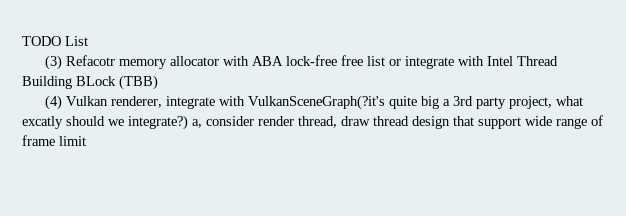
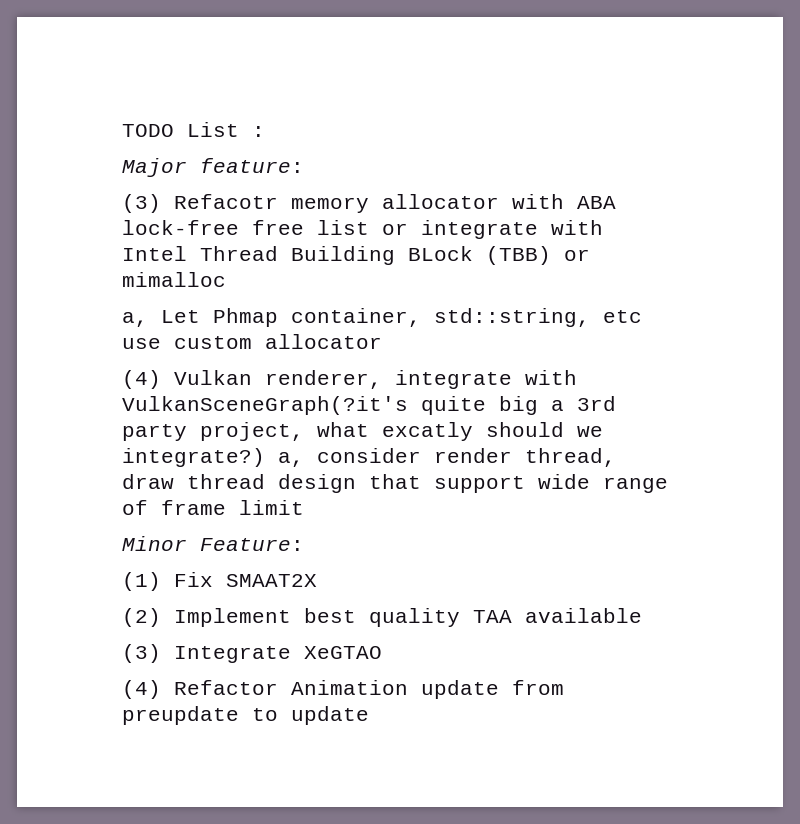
(88, 41) none -> [252,126,265,137] [122,158,304,177] : // Major feature:
(158, 82) none -> [564,249,590,261] [122,272,226,287] [122,308,642,327] [122,334,382,349] or mimalloc // a, Let Phmap container, std::string, etc use custom allocator
(86, 141) none -> [122,536,304,551] [122,572,317,591] [122,608,642,627] [122,644,382,663] [122,680,564,699] [122,706,369,725] // Minor Feature: // (1) Fix SMAAT2X // (2) Implement best quality TAA available // (3) Integrate XeGTAO // (4) Refactor Animation update from preupdate to update

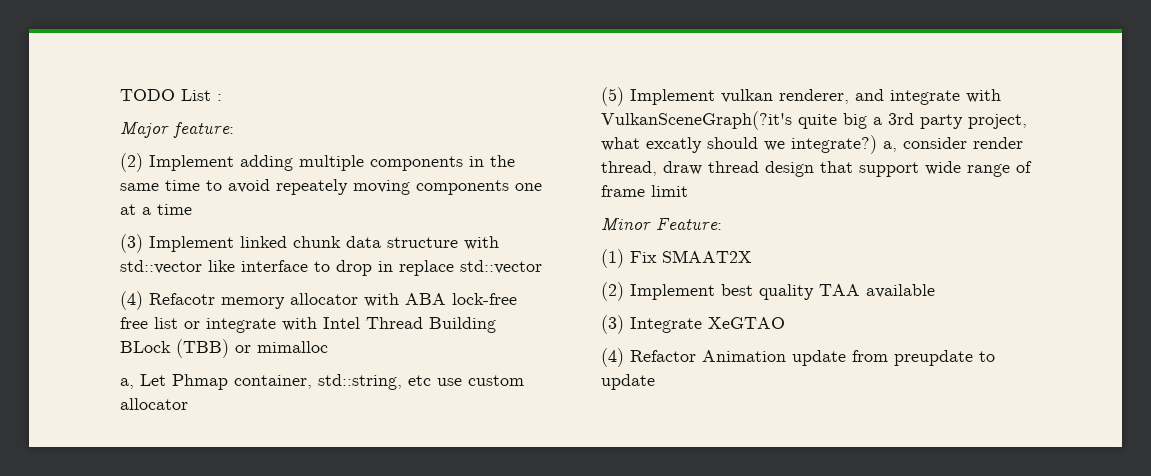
[122,194,161,213] (3) -> [120,153,515,172] [120,179,542,195] [120,204,192,215] [120,234,499,253] [120,260,542,276] [120,291,143,310] (2) Implement adding multiple components in the same time to avoid repeately moving components one at a time // (3) Implement linked chunk data structure with std::vector like interface to drop in replace std::vector // (4)
[122,370,382,389] (4) Vulkan renderer, -> [601,87,884,106] (5) Implement vulkan renderer, and

